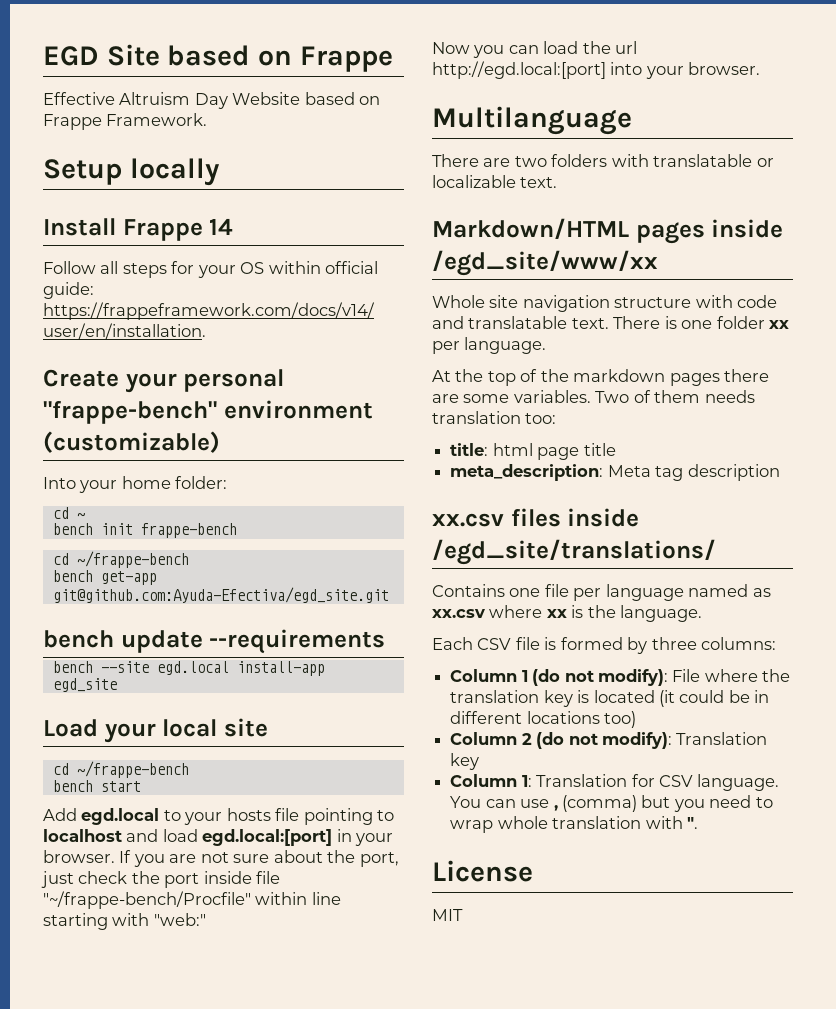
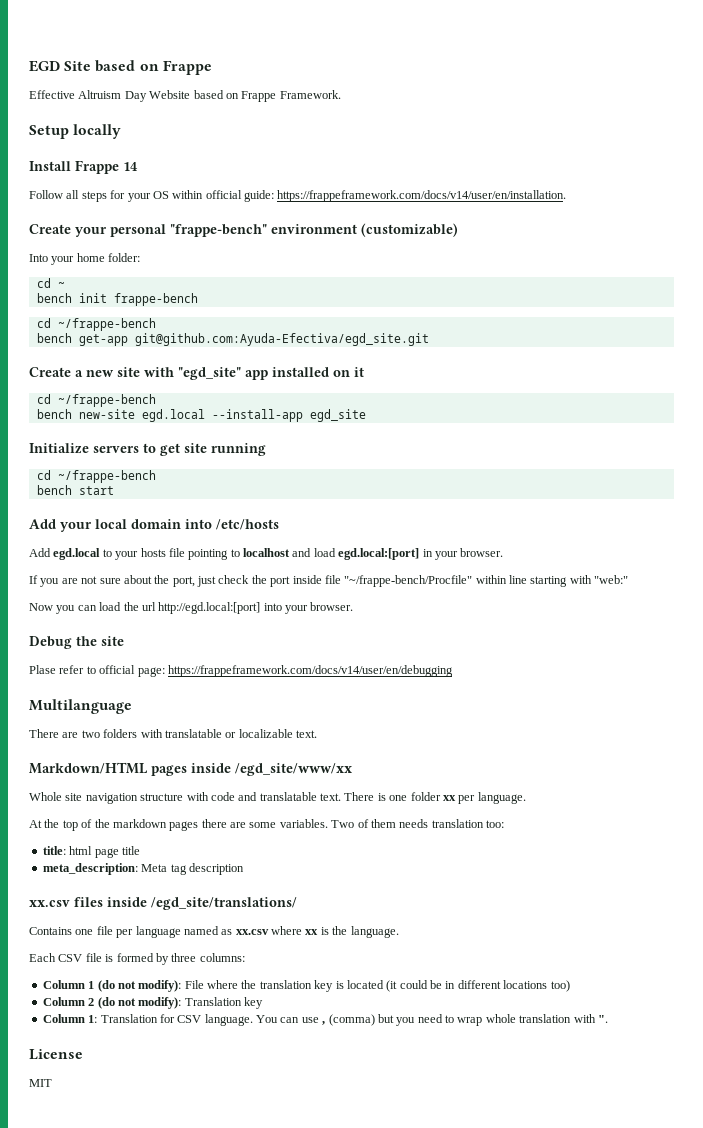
[43,629,386,654] [52,661,325,676] [52,678,117,692] [43,718,268,743] bench update --requirements // bench --site egd.local install-app egd_site // Load your local site -> [29,367,364,380] [36,394,156,407] [36,409,366,422] [29,443,266,456] Create a new site with "egd_site" app installed on it // cd ~/frappe-bench // bench new-site egd.local --install-app egd_site // Initialize servers to get site running
(141, 786) none -> [29,519,279,532] // Add your local domain into /etc/hosts
(115, 856) none -> (504, 552) //
(761, 68) none -> [29,636,124,649] [29,665,453,677] // Debug the site // Plase refer to official page: https://frappeframework.com/docs/v14/user/en/debugging

